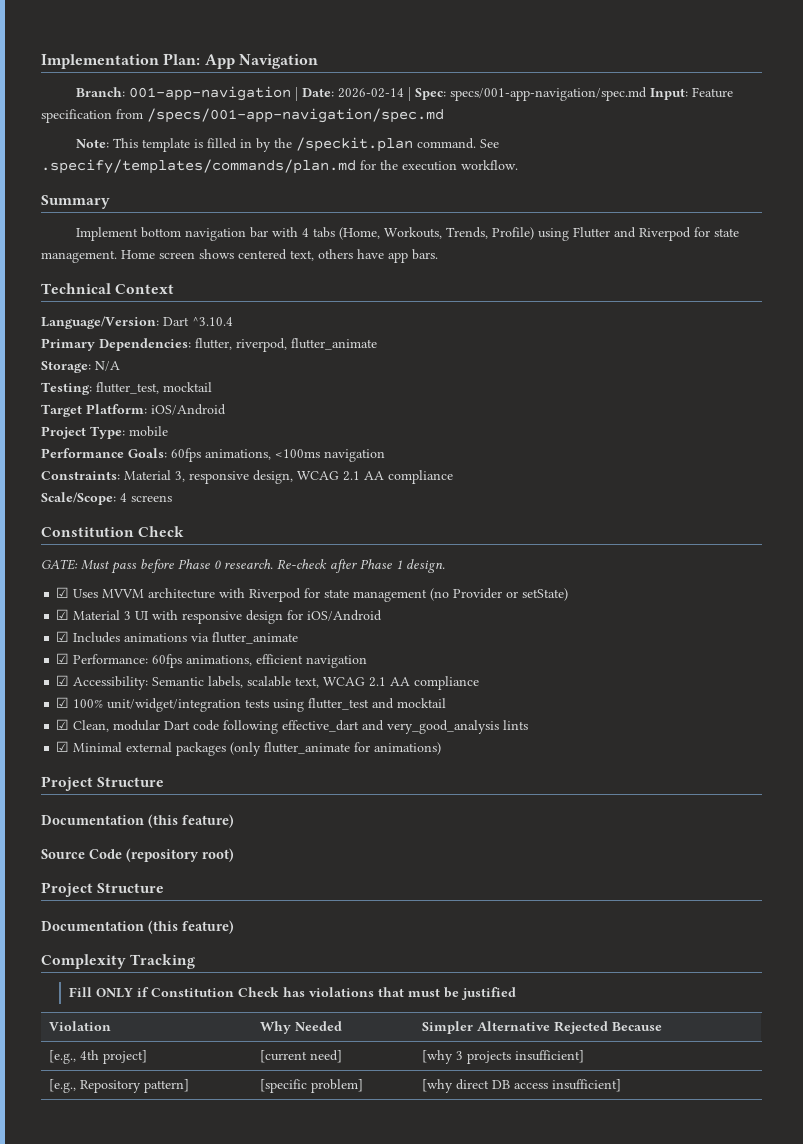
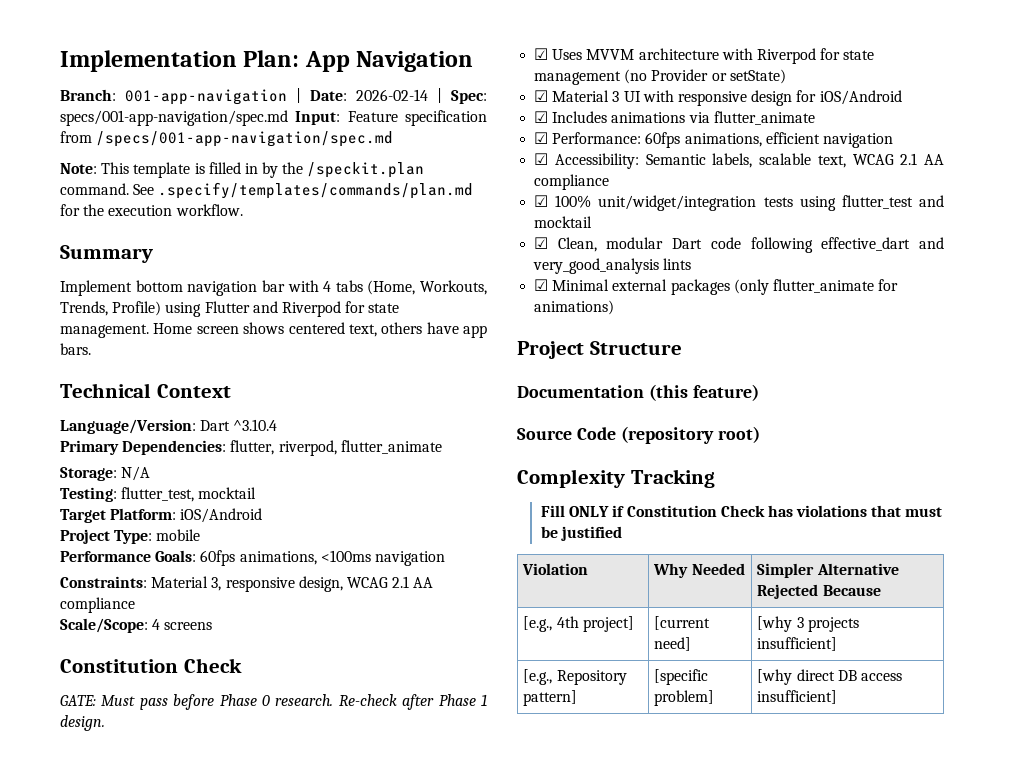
[41,882,165,897] [41,920,234,934] // Project Structure // Documentation (this feature) -> (760, 434) none

